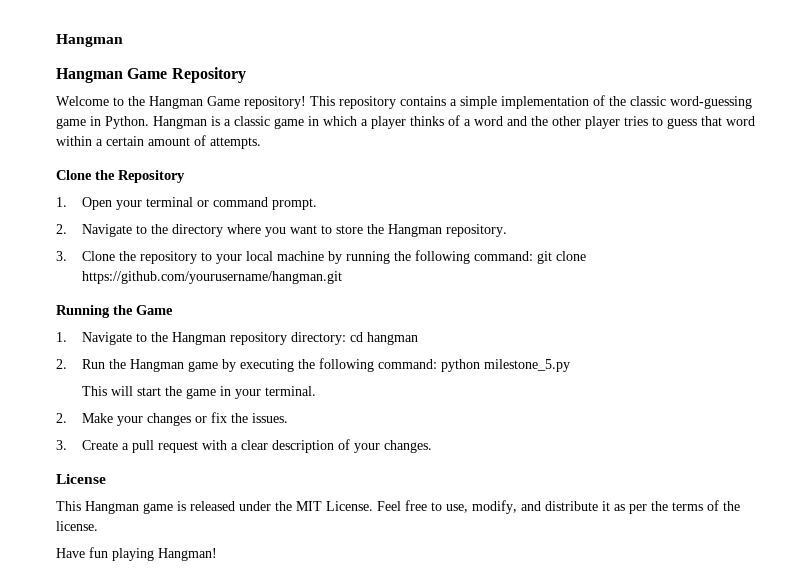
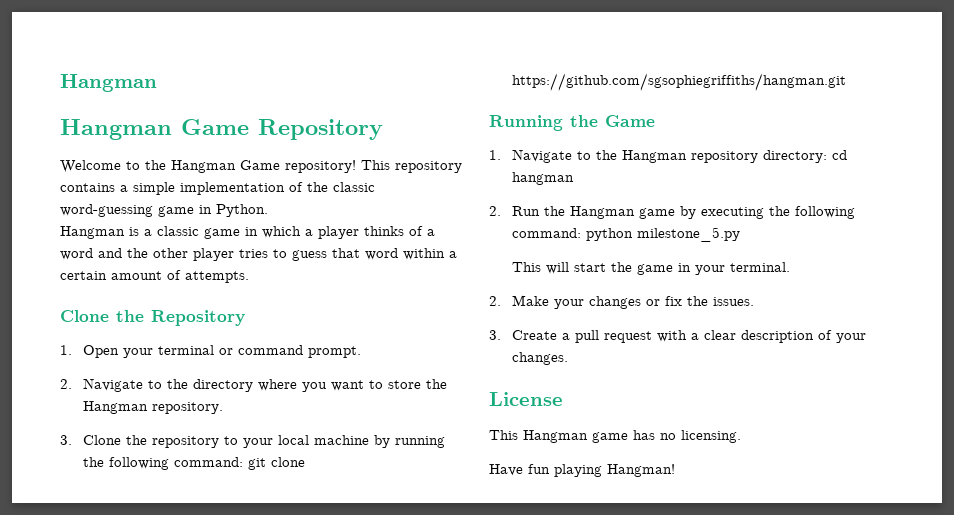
(149, 122) none -> (268, 210) //
[82,271,343,284] https://github.com/yourusername/hangman.git -> [511,73,846,91] https://github.com/sgsophiegriffiths/hangman.git
[177,500,740,514] [56,521,98,531] is released under the MIT License. Feel free to use, modify, and distribute it as per the terms of the license. -> [633,430,741,443] has no licensing.

